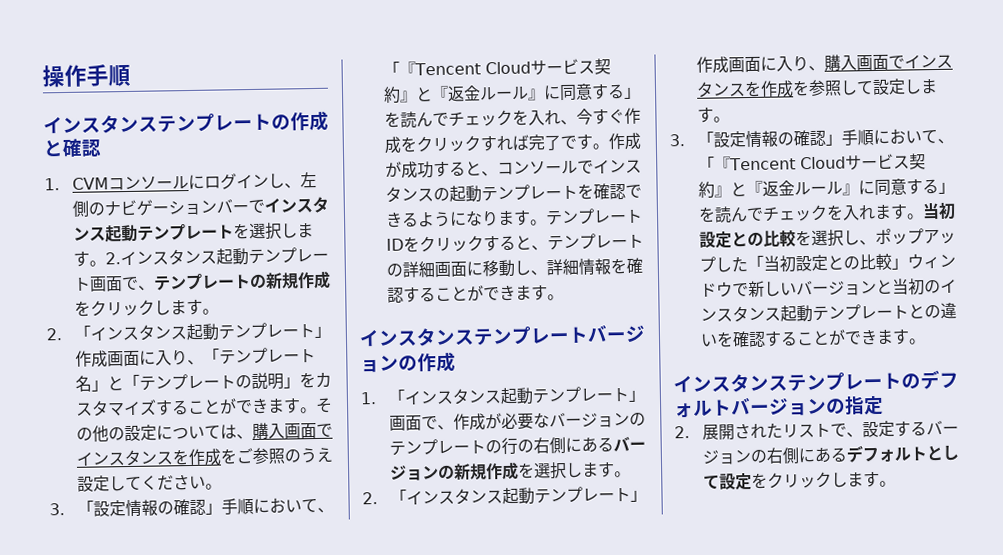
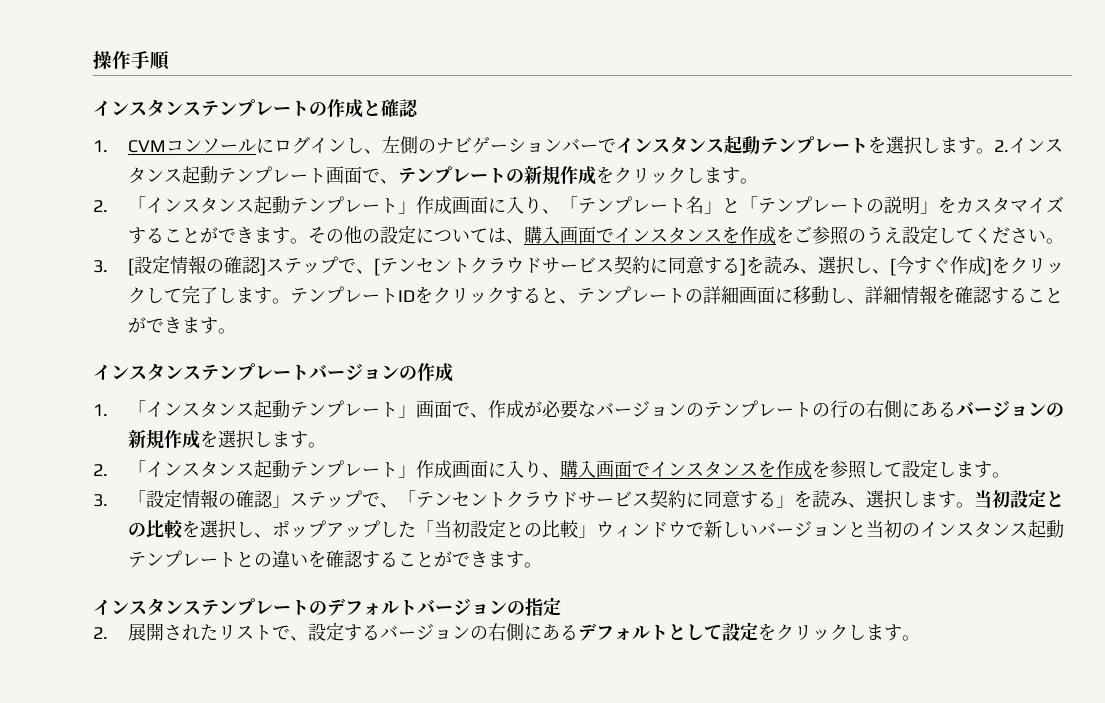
[76,497,334,518] [382,58,611,76] [382,83,641,104] [383,109,577,128] 「設定情報の確認」手順において、「『Tencent Cloudサービス契約』と『返金ルール』に同意する」を読んでチェックを入れ、 -> [127,255,896,276] [設定情報の確認]ステップで、[テンセントクラウドサービス契約に同意する]を読み、選択し、[
[399,132,641,153] [384,159,642,179] [384,182,642,203] [384,210,499,228] をクリックすれば完了です。作成が成功すると、コンソールでインスタンスの起動テンプレートを確認できるようになり -> [985,256,1064,276] [127,285,236,304] ]をクリックして完了し
[840,128,954,147] [697,153,926,171] [697,178,955,199] [697,204,876,223] 手順において、「『Tencent Cloudサービス契約』と『返金ルール』に同意する」を読んでチェックを入れ -> [289,490,920,508] ステップで、「テンセントクラウドサービス契約に同意する」を読み、選択し

